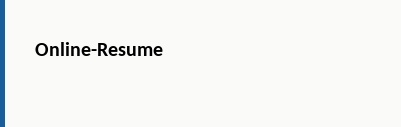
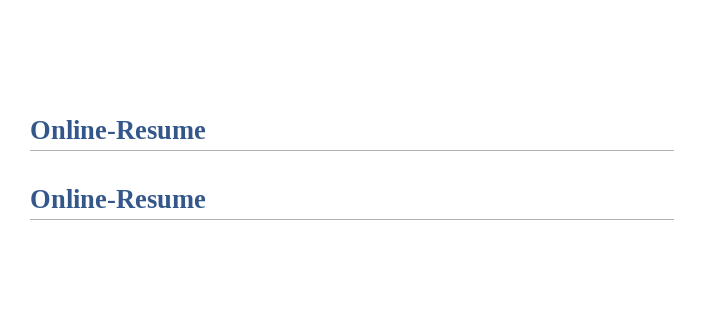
[35,42,163,56] Online-Resume -> [30,120,206,139] [30,189,206,208] Online-Resume // Online-Resume

